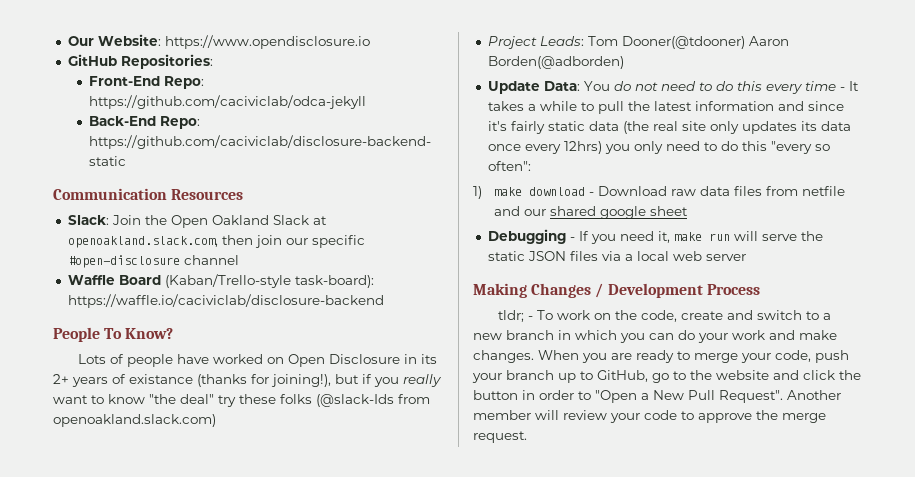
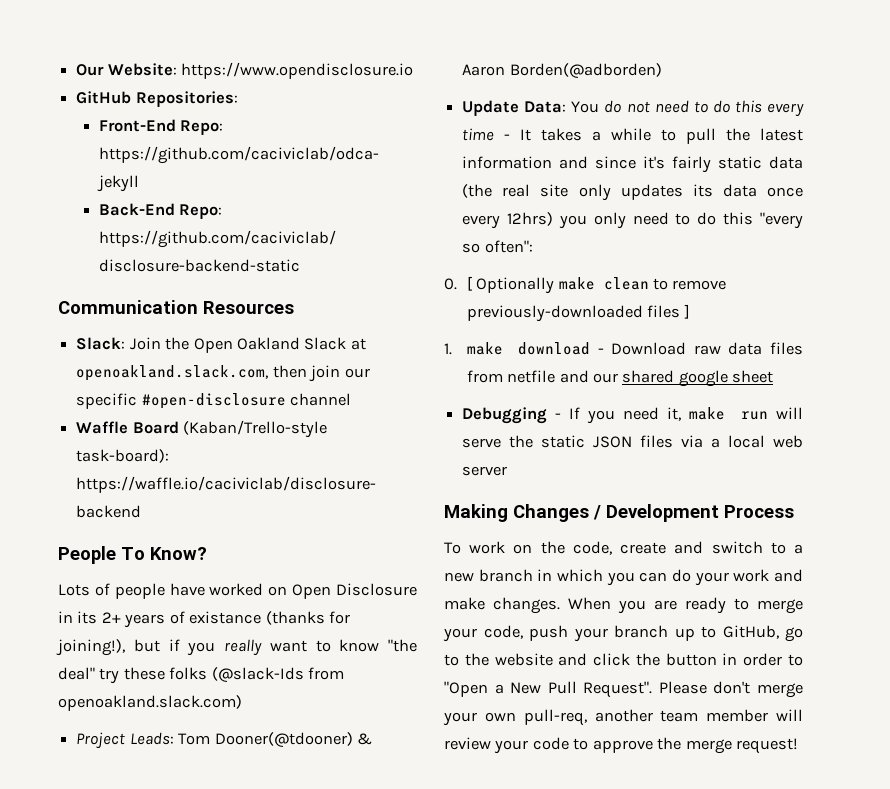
(745, 42) none -> [356,733,372,745] &
[473,186,482,199] 1) -> [444,276,727,294] [466,304,690,322] [444,343,452,355] 0. [ Optionally make clean to remove previously-downloaded files ] // 1.
[498,310,534,322] tldr; - -> (794, 511) none
[787,390,841,400] Another -> [658,681,803,698] [443,709,699,726] Please don't merge your own pull-req, another team
[473,431,527,443] request. -> [736,738,799,754] request!

